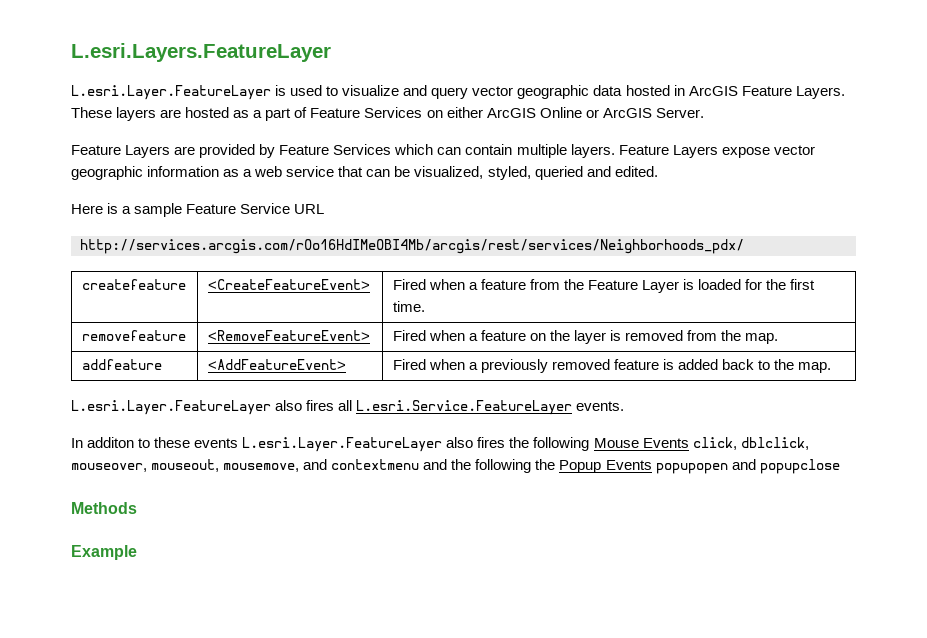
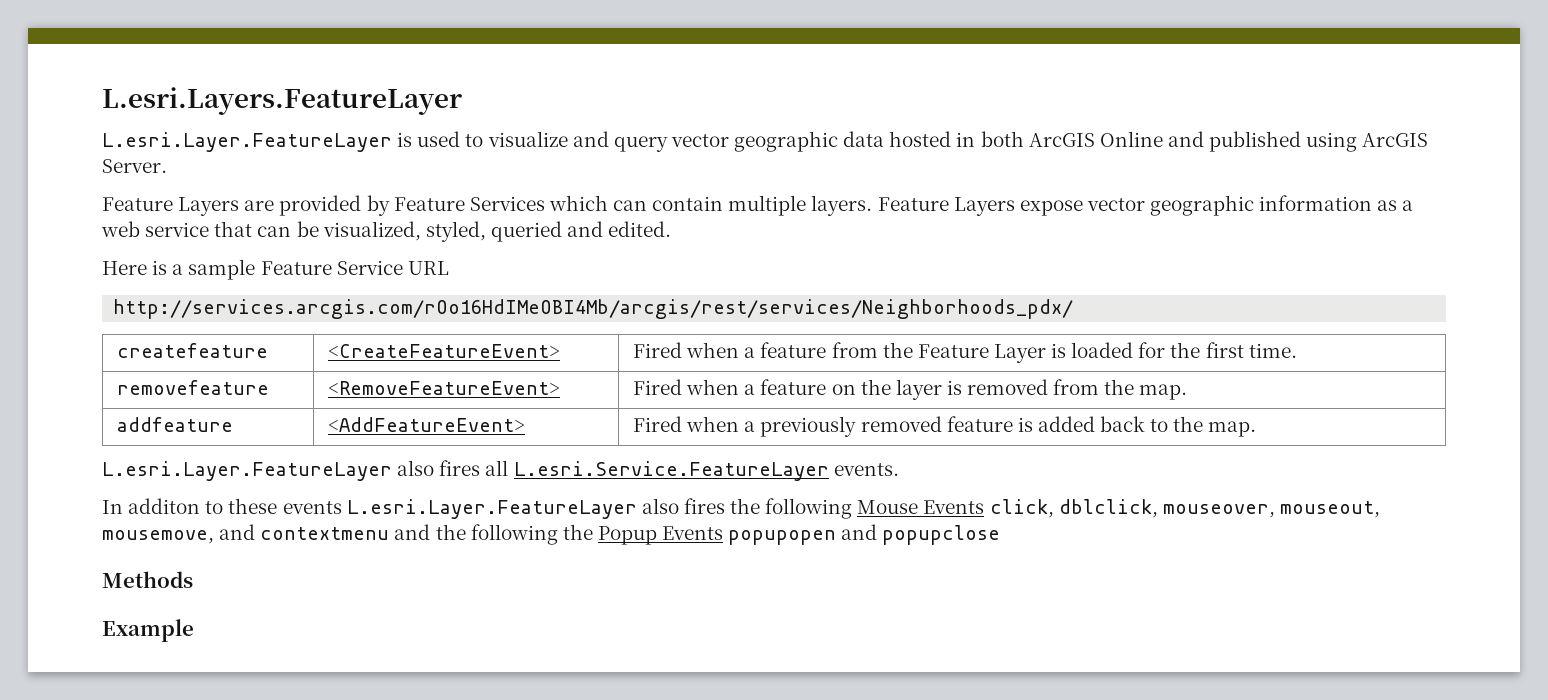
[688,86,845,99] [71,107,599,121] ArcGIS Feature Layers. These layers are hosted as a part of Feature Services on either ArcGIS Online or -> [980,131,1358,152] both ArcGIS Online and published using

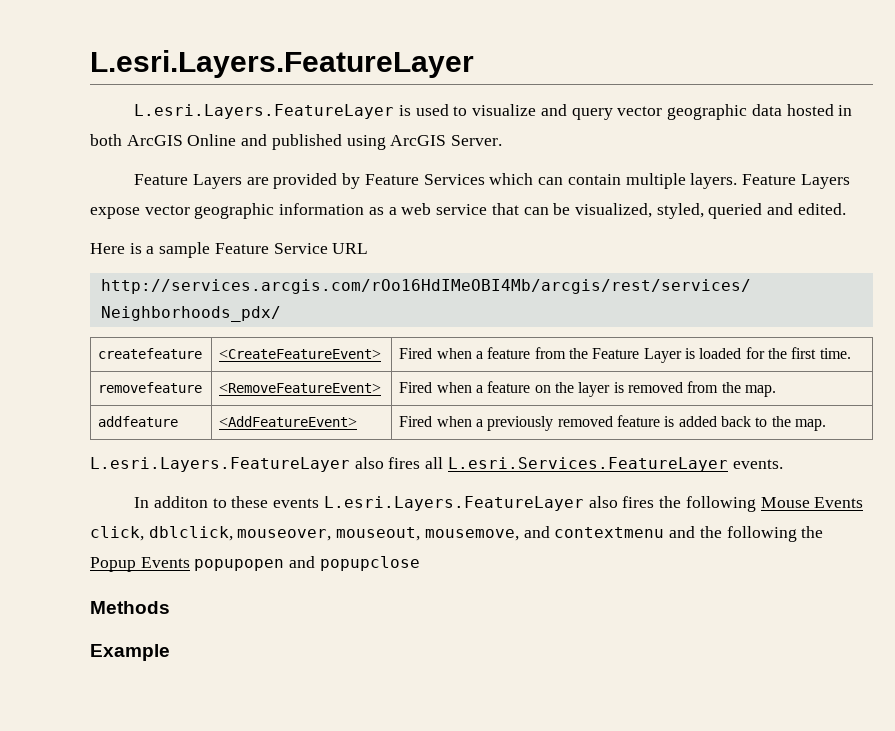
[102,132,392,152] L.esri.Layer.FeatureLayer -> [134,104,395,119] L.esri.Layers.FeatureLayer
[102,461,392,481] L.esri.Layer.FeatureLayer -> [90,457,350,472] L.esri.Layers.FeatureLayer
[513,461,829,481] L.esri.Service.FeatureLayer -> [447,457,728,472] L.esri.Services.FeatureLayer
[346,499,637,519] L.esri.Layer.FeatureLayer -> [323,496,584,511] L.esri.Layers.FeatureLayer

